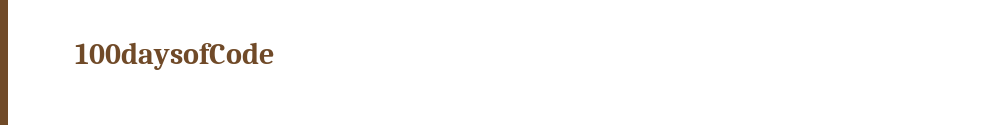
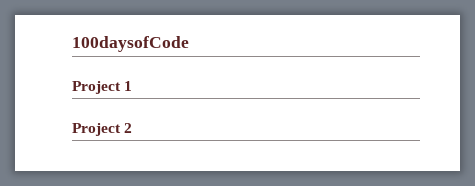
(274, 56) none -> [72,81,133,94] [72,123,133,136] // Project 1 // Project 2

